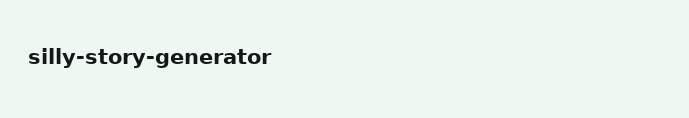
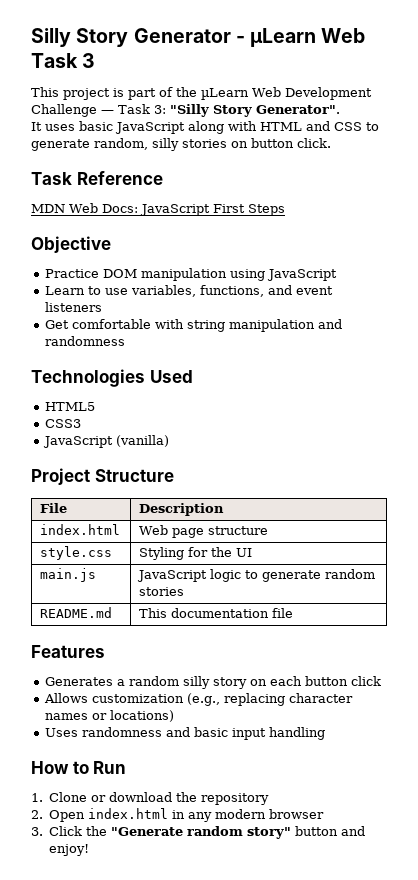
[28,48,272,68] silly-story-generator -> [31,28,366,47] [31,53,96,68] [31,87,372,100] [31,104,340,117] [31,121,379,134] [31,138,331,151] [31,171,163,185] [31,203,285,216] [31,236,111,253] [44,268,337,281] [44,285,333,297] [44,302,102,312] [44,319,342,332] [44,336,125,346] [31,369,193,387] [44,402,95,411] [44,419,81,428] [42,435,169,448] [31,468,174,485] [40,503,68,513] [139,503,225,516] [40,524,121,535] [139,525,269,538] [40,546,113,560] [139,547,253,560] [40,568,97,582] [137,569,376,582] [139,587,185,596] [40,607,113,618] [139,608,294,618] [31,645,105,658] [44,676,381,689] [43,693,353,706] [44,710,174,722] [44,727,325,740] [31,761,127,774] [31,792,270,805] [31,808,325,822] [31,826,366,839] [49,844,90,856] Silly Story Generator - µLearn Web Task 3 // This project is part of the µLearn Web Development Challenge — Task 3: "Silly Story Generator". // It uses basic JavaScript along with HTML and CSS to generate random, silly stories on button click. // Task Reference // MDN Web Docs: JavaScript First Steps // Objective // Practice DOM manipulation using JavaScript // Learn to use variables, functions, and event listeners // Get comfortable with string manipulation and randomness // Technologies Used // HTML5 // CSS3 // JavaScript (vanilla) // Project Structure // File | Description // index.html | Web page structure // style.css | Styling for the UI // main.js | JavaScript logic to generate random stories // README.md | This documentation file // Features // Generates a random silly story on each button click // Allows customization (e.g., replacing character names or locations) // Uses randomness and basic input handling // How to Run // 1. Clone or download the repository // 2. Open index.html in any modern browser // 3. Click the "Generate random story" button and enjoy!

